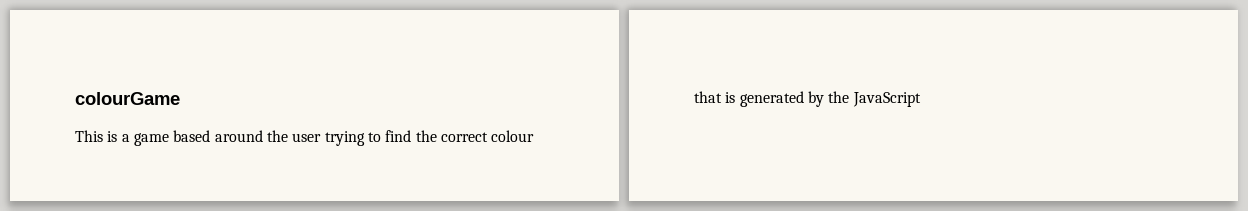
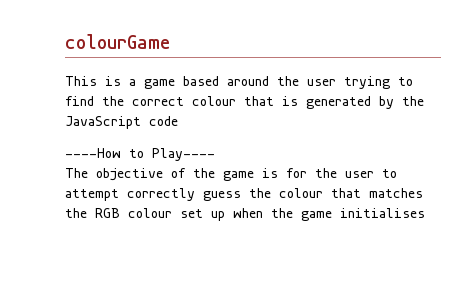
(921, 99) none -> [149,116,178,126] [65,148,215,161] [65,168,397,181] [65,188,423,201] [65,208,425,221] code // ----How to Play---- // The objective of the game is for the user to attempt correctly guess the colour that matches the RGB colour set up when the game initialises

